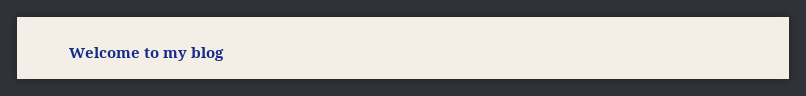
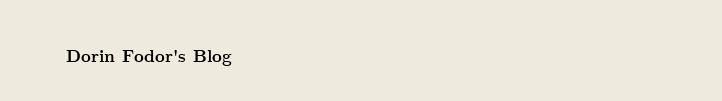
[69,47,225,61] Welcome to my blog -> [66,49,232,66] Dorin Fodor's Blog

